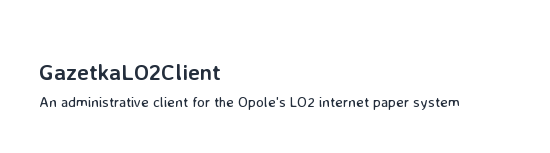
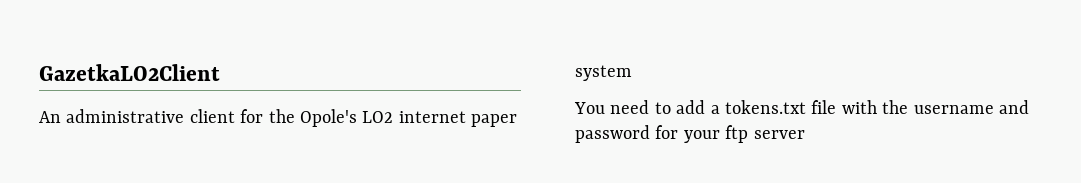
(460, 104) none -> [574,100,1029,114] [575,125,805,143] // You need to add a tokens.txt file with the username and password for your ftp server

